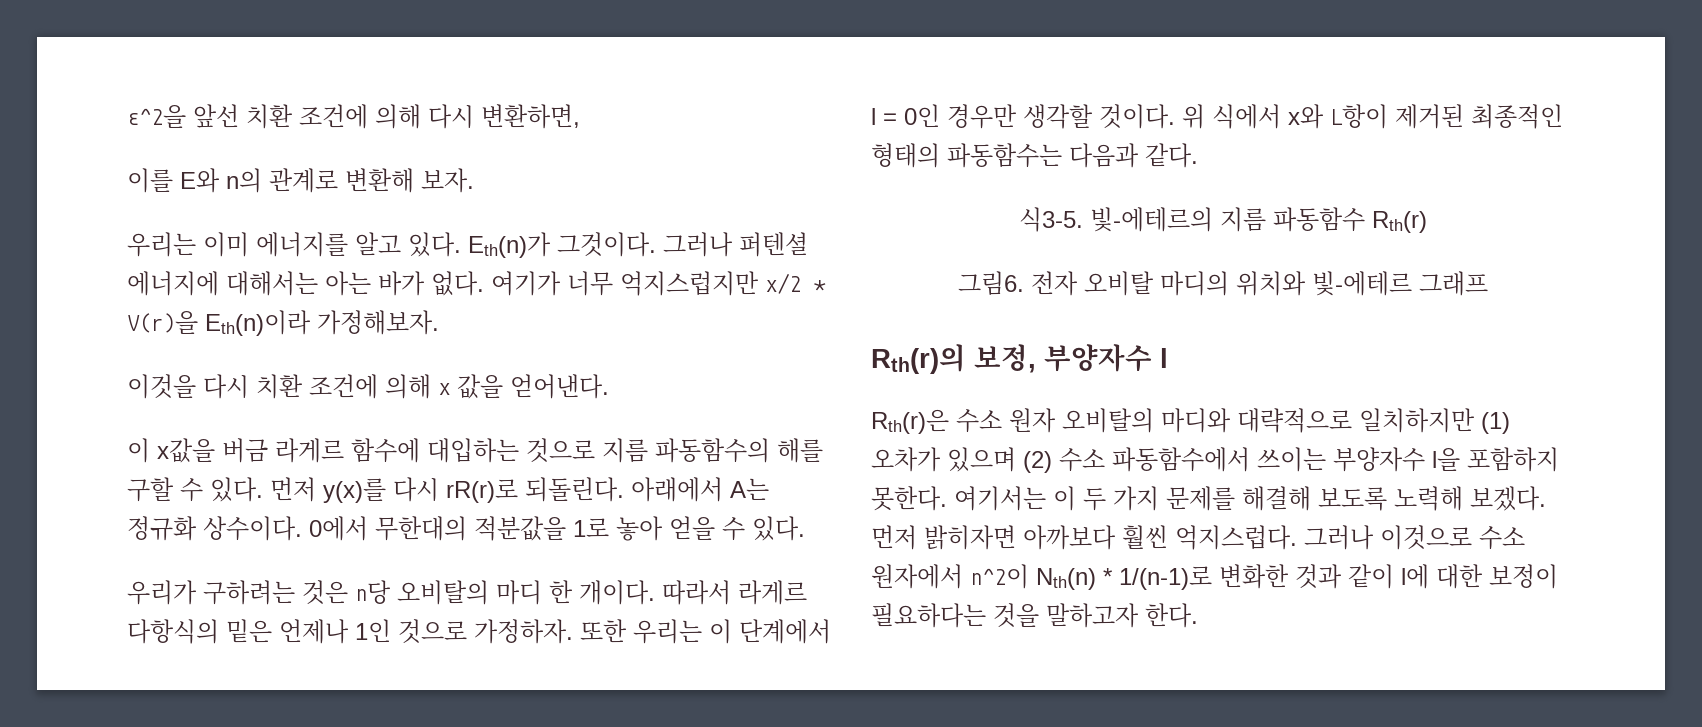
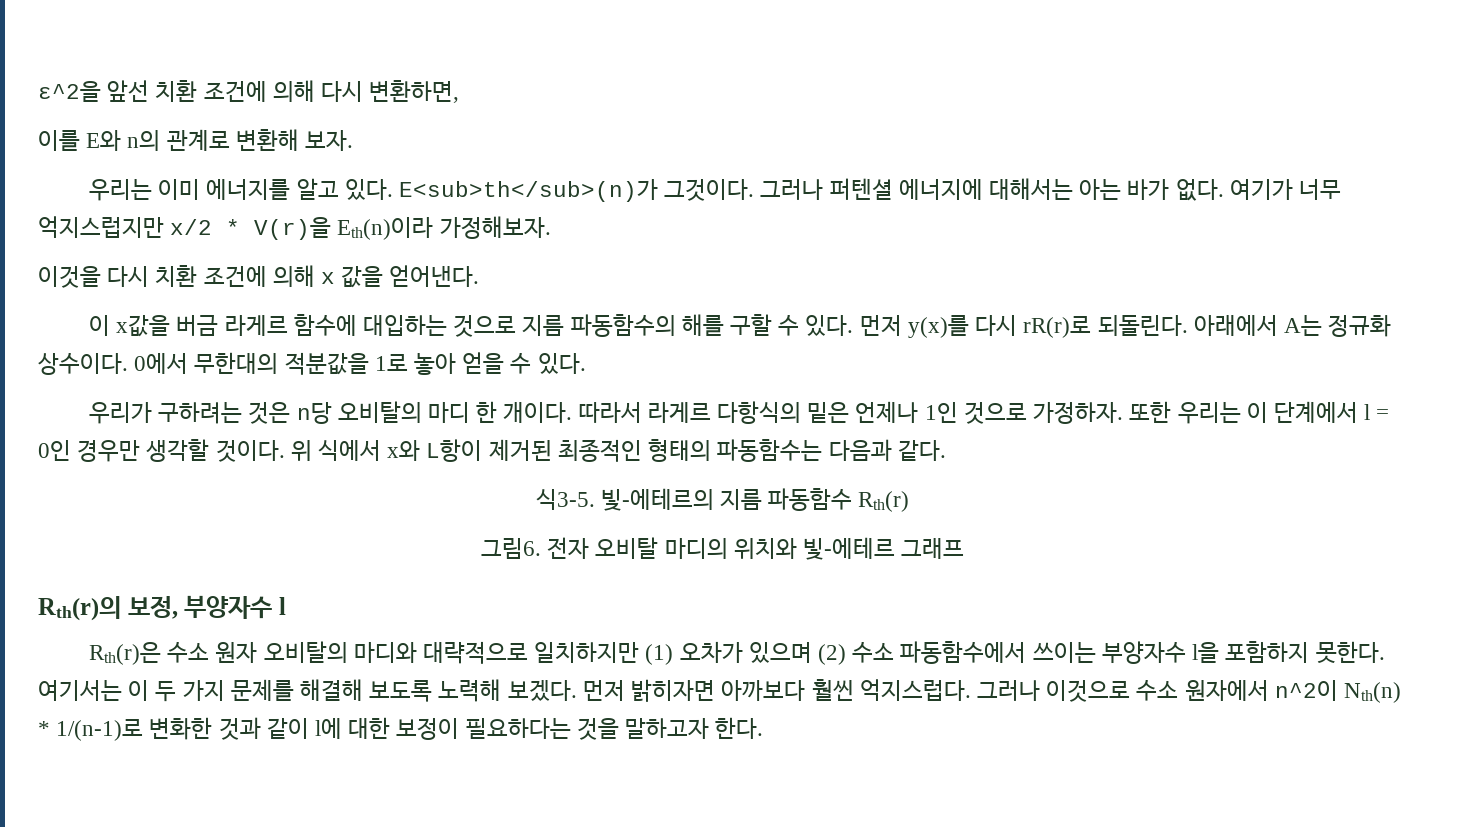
[468,232,551,258] Eth(n)가 -> [399,179,659,202] E<sub>th</sub>(n)가

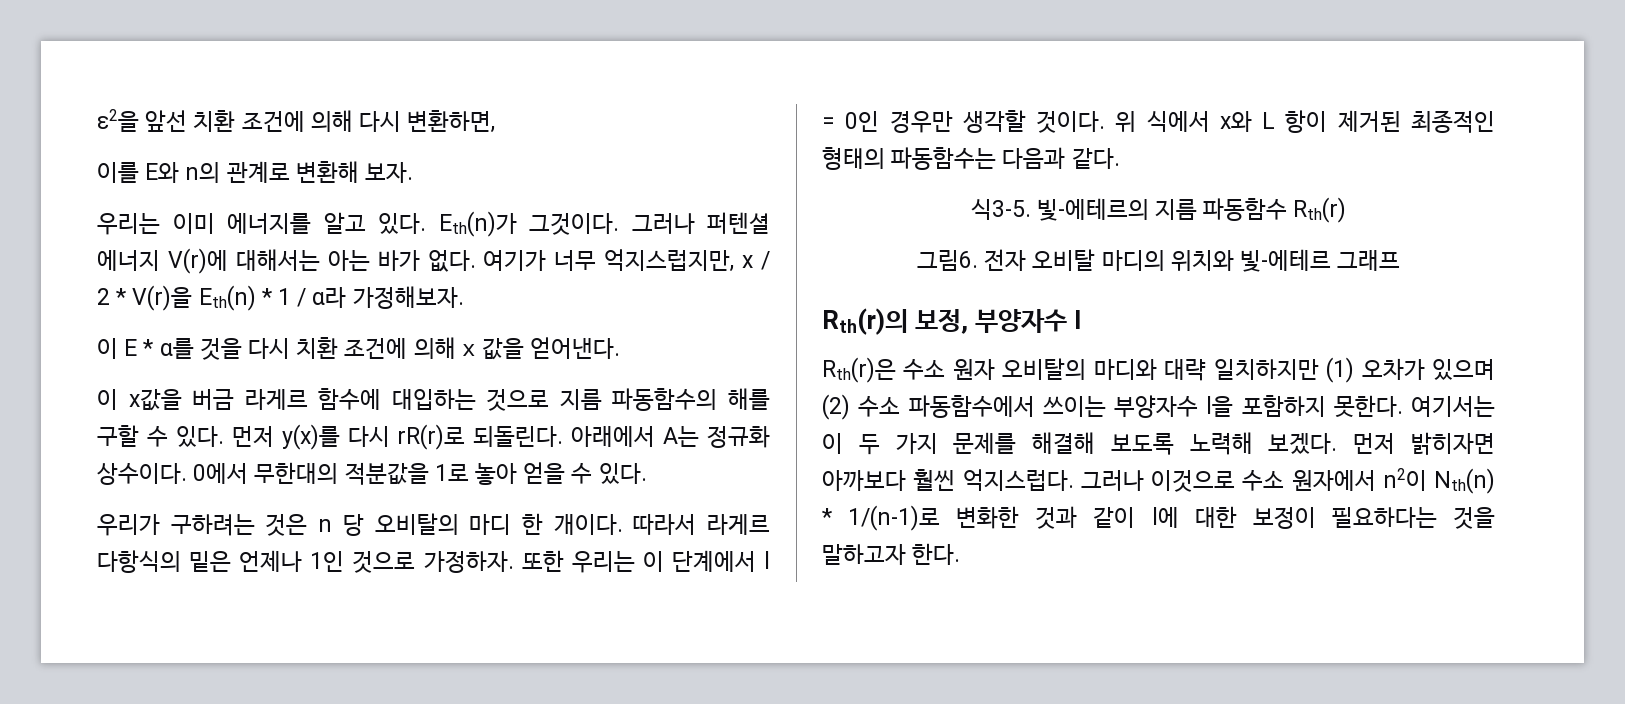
[38,81,101,102] ɛ^2을 -> [97,109,139,132] ɛ2을
[399,179,659,202] E<sub>th</sub>(n)가 -> [438,211,517,237] Eth(n)가
[898,179,983,200] 에너지에 -> [97,248,228,274] 에너지 V(r)에
[38,216,551,240] [38,266,101,288] 억지스럽지만 x/2 * V(r)을 Eth(n)이라 가정해보자. // 이것을 -> [604,249,770,272] [97,285,464,311] [97,338,242,360] 억지스럽지만, x / 2 * V(r)을 Eth(n) * 1 / ɑ라 가정해보자. // 이 E * ɑ를 것을
[296,402,332,424] n당 -> [318,514,364,536] n 당
[426,439,483,462] L항이 -> [1262,110,1328,133] L 항이
[423,641,529,664] 대략적으로 -> [1164,359,1207,381] 대략
[1274,680,1338,701] n^2이 -> [1382,468,1427,491] n2이

